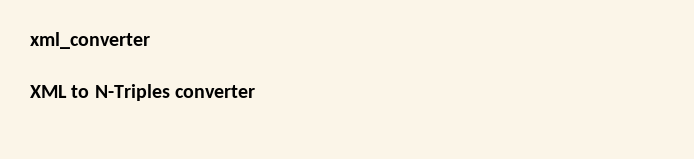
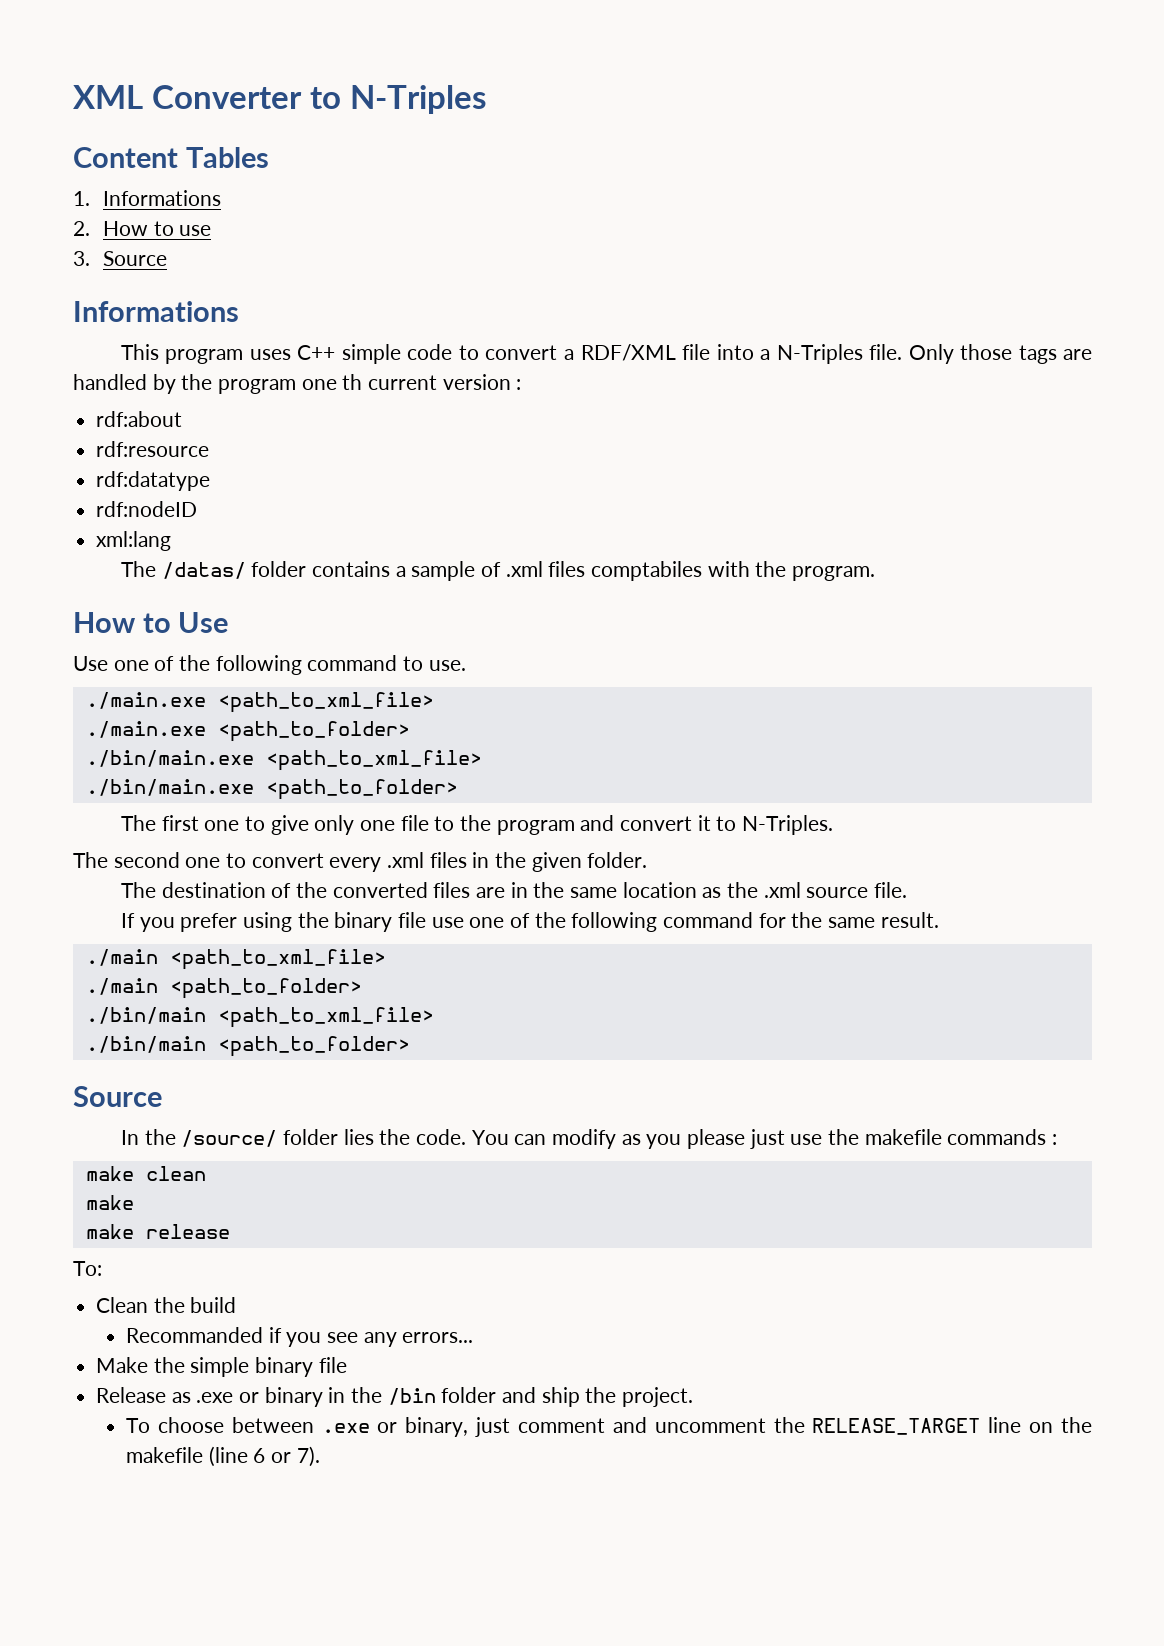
[30,32,150,49] [30,85,67,98] xml_converter // XML -> [73,85,302,109] XML Converter
[174,85,255,98] converter -> [73,147,269,168] [73,190,221,206] [73,221,212,236] [73,251,167,266] [73,301,239,322] [120,344,1093,364] [73,374,522,394] [96,411,183,427] [96,441,210,457] [96,471,211,491] [96,501,198,517] [96,531,172,551] [120,561,876,581] [73,612,229,633] [73,655,466,675] [85,692,434,713] [85,721,410,742] [85,750,482,771] [85,779,458,800] [120,815,834,835] [73,852,648,872] [120,882,908,898] [120,912,939,932] [85,949,386,970] [85,978,362,999] [85,1007,434,1028] [85,1036,410,1057] [73,1086,162,1107] [120,1129,1058,1149] [85,1166,206,1181] [85,1195,134,1210] [85,1224,230,1239] [73,1261,102,1276] [96,1297,237,1313] [126,1327,474,1347] [96,1357,347,1377] [96,1387,694,1407] [126,1417,1093,1437] [126,1446,320,1467] // Content Tables // 1. Informations // 2. How to use // 3. Source // Informations // This program uses C++ simple code to convert a RDF/XML file into a N-Triples file. Only those tags are handled by the program one th current version : // rdf:about // rdf:resource // rdf:datatype // rdf:nodeID // xml:lang // The /datas/ folder contains a sample of .xml files comptabiles with the program. // How to Use // Use one of the following command to use. // ./main.exe <path_to_xml_file> // ./main.exe <path_to_folder> // ./bin/main.exe <path_to_xml_file> // ./bin/main.exe <path_to_folder> // The first one to give only one file to the program and convert it to N-Triples. // The second one to convert every .xml files in the given folder. // The destination of the converted files are in the same location as the .xml source file. // If you prefer using the binary file use one of the following command for the same result. // ./main <path_to_xml_file> // ./main <path_to_folder> // ./bin/main <path_to_xml_file> // ./bin/main <path_to_folder> // Source // In the /source/ folder lies the code. You can modify as you please just use the makefile commands : // make clean // make // make release // To: // Clean the build // Recommanded if you see any errors... // Make the simple binary file // Release as .exe or binary in the /bin folder and ship the project. // To choose between .exe or binary, just comment and uncomment the RELEASE_TARGET line on the makefile (line 6 or 7).

